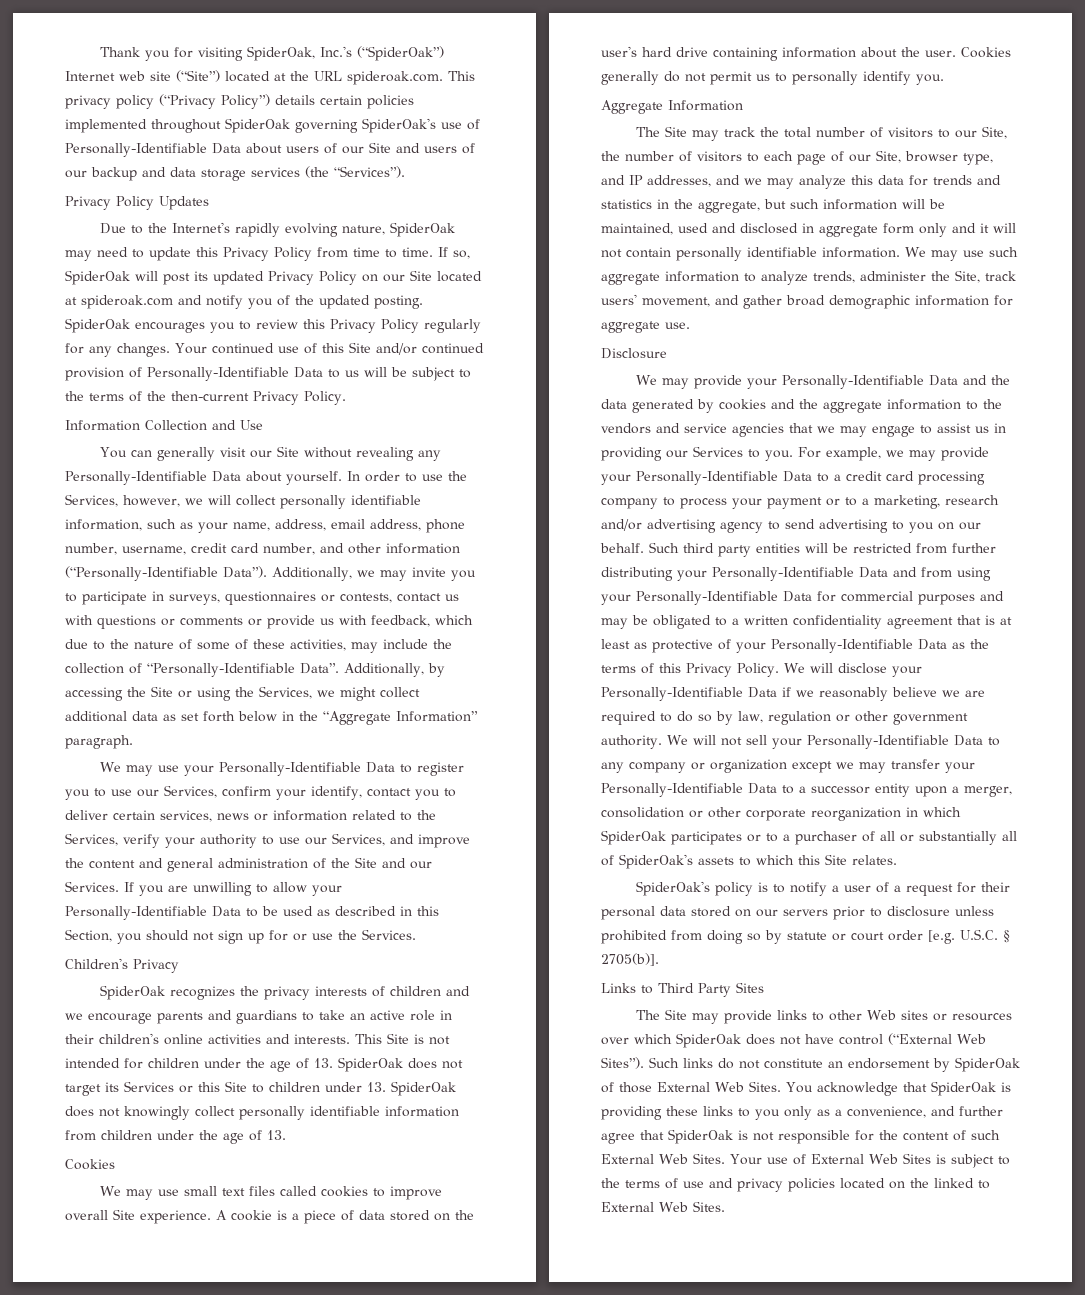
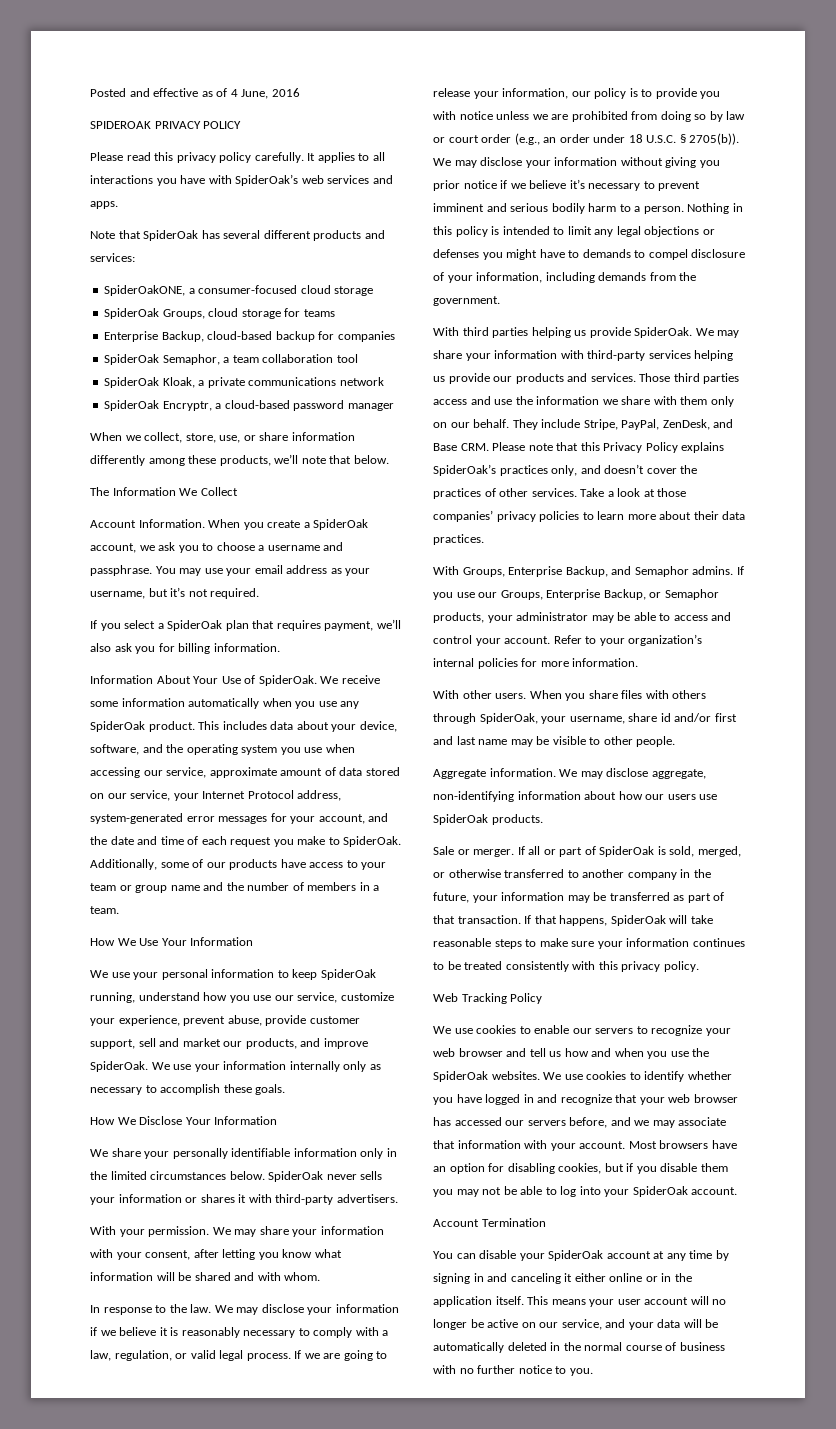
[100,46,445,61] [65,70,475,85] [65,94,414,109] [65,118,480,133] [65,142,475,157] [65,166,405,181] [65,196,209,210] [100,222,456,237] [65,247,470,261] [65,270,482,285] [65,295,423,309] [65,318,481,333] [65,342,484,357] [65,367,471,381] [65,391,346,405] [65,420,263,431] [100,446,442,461] [65,471,467,485] [65,494,421,509] [65,519,465,533] [65,543,460,555] [65,566,476,581] [65,591,459,605] [65,615,473,629] [65,639,452,653] [65,663,445,677] [65,686,420,701] [65,711,478,725] [65,735,133,749] [100,762,465,776] [65,785,456,800] [65,810,436,822] [65,833,470,848] [65,857,432,872] [65,881,342,896] [65,906,439,920] [65,929,416,944] [65,958,179,973] [100,985,471,1000] [65,1010,452,1024] [65,1033,450,1045] [65,1057,463,1072] [65,1081,456,1096] [65,1106,459,1120] [65,1130,286,1144] [65,1159,115,1170] [100,1186,443,1200] [65,1209,474,1224] [601,46,1011,61] [601,71,944,85] [601,100,743,114] [636,126,1008,141] [601,150,993,165] [601,175,1001,189] [601,199,945,213] [601,223,1016,237] [601,247,1018,261] [601,270,1016,285] [601,294,1013,309] [601,321,690,333] [601,348,667,359] [636,375,1011,389] [601,399,1002,413] [601,423,1006,437] [601,446,989,461] [601,471,985,485] [601,495,999,509] [601,519,981,533] [600,542,996,557] [601,567,991,581] [601,591,1004,605] [601,615,1012,629] [601,639,989,653] [601,663,922,677] [601,687,985,701] [601,711,968,725] [601,735,1000,749] [601,759,975,773] [601,783,1012,797] [601,807,961,821] [601,830,1017,845] [601,854,897,869] [636,881,1011,896] [601,906,994,920] Thank you for visiting SpiderOak, Inc.'s (“SpiderOak”) Internet web site (“Site”) located at the URL spideroak.com. This privacy policy (“Privacy Policy”) details certain policies implemented throughout SpiderOak governing SpiderOak's use of Personally-Identifiable Data about users of our Site and users of our backup and data storage services (the “Services”). // Privacy Policy Updates // Due to the Internet's rapidly evolving nature, SpiderOak may need to update this Privacy Policy from time to time. If so, SpiderOak will post its updated Privacy Policy on our Site located at spideroak.com and notify you of the updated posting. SpiderOak encourages you to review this Privacy Policy regularly for any changes. Your continued use of this Site and/or continued provision of Personally-Identifiable Data to us will be subject to the terms of the then-current Privacy Policy. // Information Collection and Use // You can generally visit our Site without revealing any Personally-Identifiable Data about yourself. In order to use the Services, however, we will collect personally identifiable information, such as your name, address, email address, phone number, username, credit card number, and other information (“Personally-Identifiable Data”). Additionally, we may invite you to participate in surveys, questionnaires or contests, contact us with questions or comments or provide us with feedback, which due to the nature of some of these activities, may include the collection of “Personally-Identifiable Data”. Additionally, by accessing the Site or using the Services, we might collect additional data as set forth below in the “Aggregate Information” paragraph. // We may use your Personally-Identifiable Data to register you to use our Services, confirm your identify, contact you to deliver certain services, news or information related to the Services, verify your authority to use our Services, and improve the content and general administration of the Site and our Services. If you are unwilling to allow your Personally-Identifiable Data to be used as described in this Section, you should not sign up for or use the Services. // Children's Privacy // SpiderOak recognizes the privacy interests of children and we encourage parents and guardians to take an active role in their children's online activities and interests. This Site is not intended for children under the age of 13. SpiderOak does not target its Services or this Site to children under 13. SpiderOak does not knowingly collect personally identifiable information from children under the age of 13. // Cookies // We may use small text files called cookies to improve overall Site experience. A cookie is a piece of data stored on the user's hard drive containing information about the user. Cookies generally do not permit us to personally identify you. // Aggregate Information // The Site may track the total number of visitors to our Site, the number of visitors to each page of our Site, browser type, and IP addresses, and we may analyze this data for trends and statistics in the aggregate, but such information will be maintained, used and disclosed in aggregate form only and it will not contain personally identifiable information. We may use such aggregate information to analyze trends, administer the Site, track users' movement, and gather broad demographic information for aggregate use. // Disclosure // We may provide your Personally-Identifiable Data and the data generated by cookies and the aggregate information to the vendors and service agencies that we may engage to assist us in providing our Services to you. For example, we may provide your Personally-Identifiable Data to a credit card processing company to process your payment or to a marketing, research and/or advertising agency to send advertising to you on our behalf. Such third party entities will be restricted from further distributing your Personally-Identifiable Data and from using your Personally-Identifiable Data for commercial purposes and may be obligated to a written confidentiality agreement that is at least as protective of your Personally-Identifiable Data as the terms of this Privacy Policy. We will disclose your Personally-Identifiable Data if we reasonably believe we are required to do so by law, regulation or other government authority. We will not sell your Personally-Identifiable Data to any company or organization except we may transfer your Personally-Identifiable Data to a successor entity upon a merger, consolidation or other corporate reorganization in which SpiderOak participates or to a purchaser of all or substantially all of SpiderOak's assets to which this Site relates. // SpiderOak's policy is to notify a user of a request for their personal data stored on our servers prior to disclosure unless -> [90,88,300,99] [90,121,242,129] [90,152,385,163] [90,174,393,186] [90,201,118,209] [90,230,385,241] [90,253,135,262] [104,285,374,296] [104,308,335,319] [104,331,395,342] [104,354,358,365] [104,377,384,388] [104,400,394,411] [90,432,355,443] [90,454,389,466] [90,487,238,496] [90,519,369,530] [90,542,344,553] [90,565,371,576] [90,587,260,599] [90,619,401,631] [90,643,280,654] [90,675,380,686] [90,698,360,709] [90,721,397,732] [90,744,355,755] [90,767,400,778] [90,790,342,801] [90,813,389,824] [90,836,402,847] [90,859,387,870] [90,882,380,893] [90,906,119,914] [90,937,254,946] [90,969,376,980] [90,992,394,1003] [90,1015,360,1026] [90,1038,368,1049] [90,1061,381,1072] [90,1084,286,1095] [90,1116,278,1125] [90,1148,397,1159] [90,1171,383,1182] [90,1194,398,1205] [90,1226,384,1237] [90,1249,342,1260] [90,1272,321,1281] [90,1304,399,1315] [90,1327,389,1338] [90,1350,388,1361] [433,88,721,99] [433,111,569,120] Posted and effective as of 4 June, 2016 // SPIDEROAK PRIVACY POLICY // Please read this privacy policy carefully. It applies to all interactions you have with SpiderOak’s web services and apps. // Note that SpiderOak has several different products and services: // SpiderOakONE, a consumer-focused cloud storage // SpiderOak Groups, cloud storage for teams // Enterprise Backup, cloud-based backup for companies // SpiderOak Semaphor, a team collaboration tool // SpiderOak Kloak, a private communications network // SpiderOak Encryptr, a cloud-based password manager // When we collect, store, use, or share information differently among these products, we’ll note that below. // The Information We Collect // Account Information. When you create a SpiderOak account, we ask you to choose a username and passphrase. You may use your email address as your username, but it’s not required. // If you select a SpiderOak plan that requires payment, we’ll also ask you for billing information. // Information About Your Use of SpiderOak. We receive some information automatically when you use any SpiderOak product. This includes data about your device, software, and the operating system you use when accessing our service, approximate amount of data stored on our service, your Internet Protocol address, system-generated error messages for your account, and the date and time of each request you make to SpiderOak. Additionally, some of our products have access to your team or group name and the number of members in a team. // How We Use Your Information // We use your personal information to keep SpiderOak running, understand how you use our service, customize your experience, prevent abuse, provide customer support, sell and market our products, and improve SpiderOak. We use your information internally only as necessary to accomplish these goals. // How We Disclose Your Information // We share your personally identifiable information only in the limited circumstances below. SpiderOak never sells your information or shares it with third-party advertisers. // With your permission. We may share your information with your consent, after letting you know what information will be shared and with whom. // In response to the law. We may disclose your information if we believe it is reasonably necessary to comply with a law, regulation, or valid legal process. If we are going to release your information, our policy is to provide you with notice unless we are
[787,932,827,940] statute -> [726,111,746,120] law
[928,929,1010,944] [601,953,659,966] [601,982,764,997] [636,1009,1013,1024] [601,1033,986,1048] [601,1057,1020,1072] [601,1081,1011,1096] [601,1106,1003,1120] [601,1129,1000,1144] [601,1153,1010,1168] [601,1178,990,1192] [601,1201,725,1212] [e.g. U.S.C. § 2705(b)]. // Links to Third Party Sites // The Site may provide links to other Web sites or resources over which SpiderOak does not have control (“External Web Sites”). Such links do not constitute an endorsement by SpiderOak of those External Web Sites. You acknowledge that SpiderOak is providing these links to you only as a convenience, and further agree that SpiderOak is not responsible for the content of such External Web Sites. Your use of External Web Sites is subject to the terms of use and privacy policies located on the linked to External Web Sites. -> [514,133,740,145] [433,157,720,168] [433,179,701,191] [433,203,743,214] [433,226,715,237] [433,249,746,260] [433,272,697,283] [433,296,500,306] [433,327,740,338] [433,350,734,361] [433,373,740,384] [433,396,734,407] [433,419,734,430] [433,442,725,453] [433,464,698,476] [433,488,687,499] [433,510,746,522] [433,534,484,545] [433,566,744,577] [433,589,719,600] [433,612,732,623] [433,634,703,646] [433,658,639,669] [433,690,707,701] [433,713,737,724] [433,736,676,747] [433,768,706,779] [433,791,718,802] [433,814,543,825] [433,846,741,857] [433,869,711,880] [433,892,725,903] [433,915,713,926] [433,938,745,949] [433,961,699,972] [433,993,543,1004] [433,1025,731,1036] [433,1048,710,1059] [433,1071,732,1082] [433,1094,738,1105] [433,1117,727,1128] [433,1140,737,1151] [433,1163,728,1174] [433,1186,738,1197] [433,1218,546,1227] [433,1250,729,1261] [433,1273,692,1284] [433,1296,727,1307] [433,1319,719,1330] [433,1342,725,1353] [433,1365,593,1376] (e.g., an order under 18 U.S.C. § 2705(b)). We may disclose your information without giving you prior notice if we believe it’s necessary to prevent imminent and serious bodily harm to a person. Nothing in this policy is intended to limit any legal objections or defenses you might have to demands to compel disclosure of your information, including demands from the government. // With third parties helping us provide SpiderOak. We may share your information with third-party services helping us provide our products and services. Those third parties access and use the information we share with them only on our behalf. They include Stripe, PayPal, ZenDesk, and Base CRM. Please note that this Privacy Policy explains SpiderOak’s practices only, and doesn’t cover the practices of other services. Take a look at those companies’ privacy policies to learn more about their data practices. // With Groups, Enterprise Backup, and Semaphor admins. If you use our Groups, Enterprise Backup, or Semaphor products, your administrator may be able to access and control your account. Refer to your organization’s internal policies for more information. // With other users. When you share files with others through SpiderOak, your username, share id and/or first and last name may be visible to other people. // Aggregate information. We may disclose aggregate, non-identifying information about how our users use SpiderOak products. // Sale or merger. If all or part of SpiderOak is sold, merged, or otherwise transferred to another company in the future, your information may be transferred as part of that transaction. If that happens, SpiderOak will take reasonable steps to make sure your information continues to be treated consistently with this privacy policy. // Web Tracking Policy // We use cookies to enable our servers to recognize your web browser and tell us how and when you use the SpiderOak websites. We use cookies to identify whether you have logged in and recognize that your web browser has accessed our servers before, and we may associate that information with your account. Most browsers have an option for disabling cookies, but if you disable them you may not be able to log into your SpiderOak account. // Account Termination // You can disable your SpiderOak account at any time by signing in and canceling it either online or in the application itself. This means your user account will no longer be active on our service, and your data will be automatically deleted in the normal course of business with no further notice to you.

